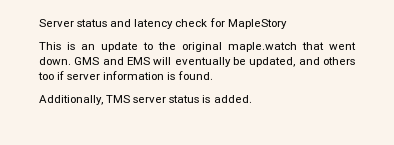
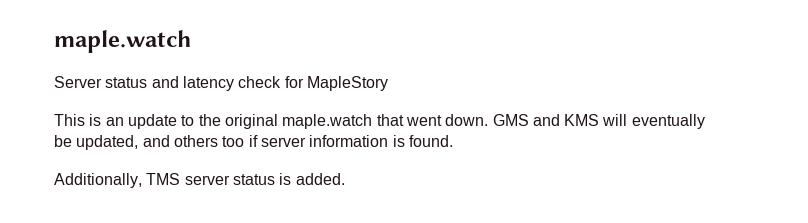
(39, 23) none -> [54,30,192,53] maple.watch //
[127,57,150,65] EMS -> [564,114,600,126] KMS

